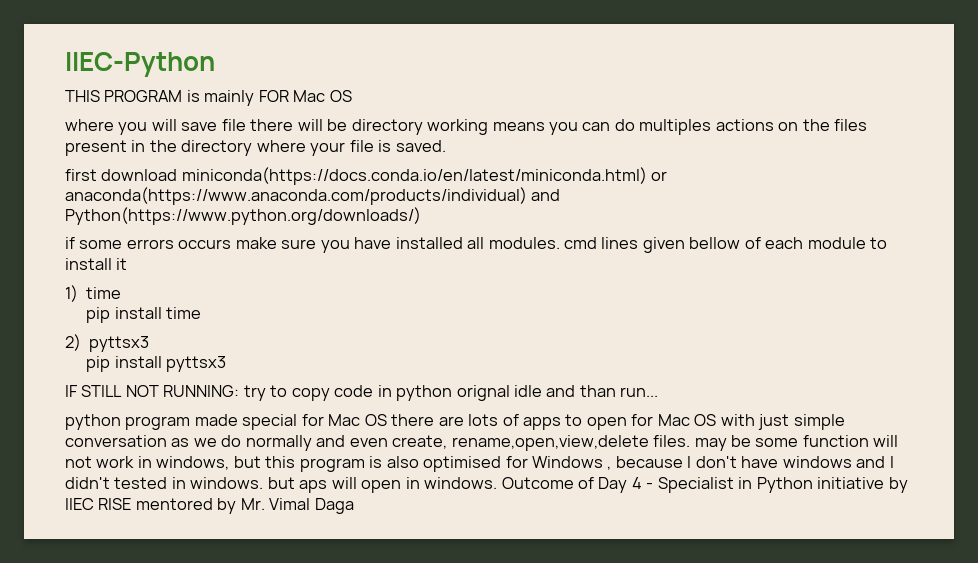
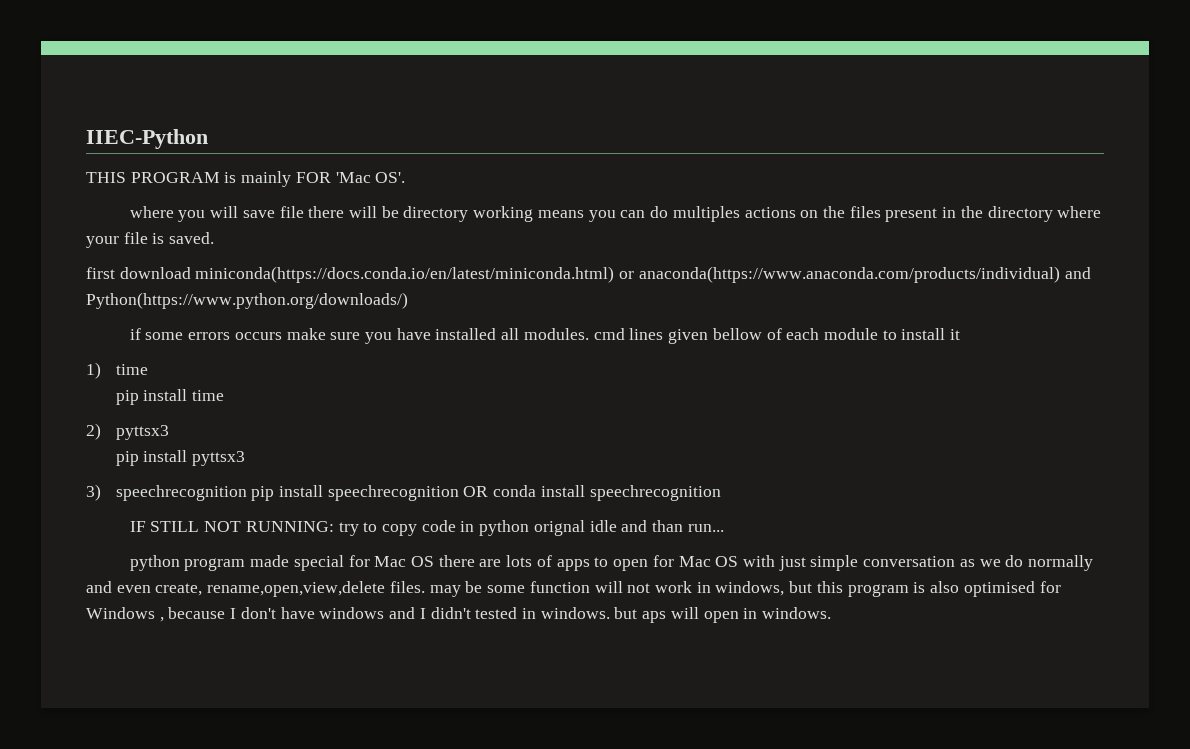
[293,90,352,102] Mac OS -> [335,172,406,183] 'Mac OS'.
(227, 364) none -> [86,484,721,501] // 3) speechrecognition pip install speechrecognition OR conda install speechrecognition
[501,477,908,493] [65,498,354,514] Outcome of Day 4 - Specialist in Python initiative by IIEC RISE mentored by Mr. Vimal Daga -> (832, 613) none

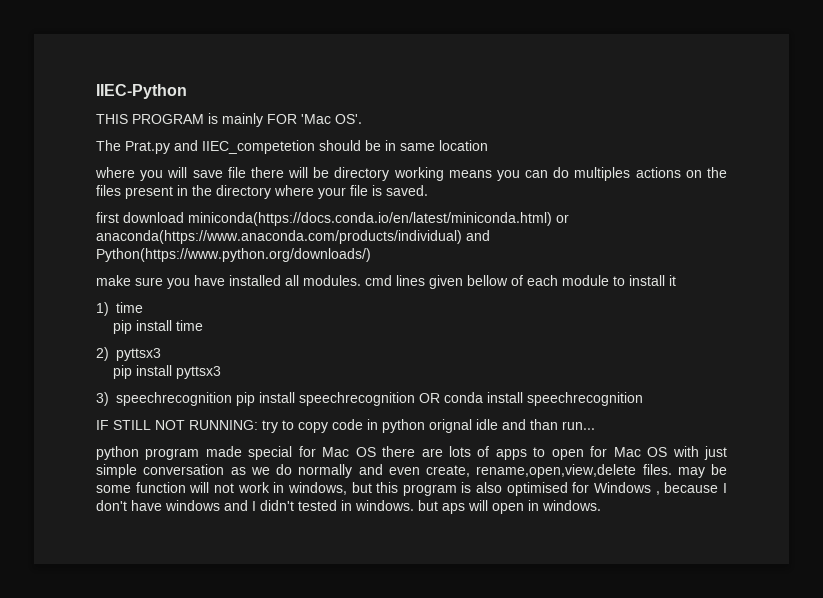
(406, 177) none -> [96,140,488,154] // The Prat.py and IIEC_competetion should be in same location
[129,328,282,340] if some errors occurs -> (371, 255) none

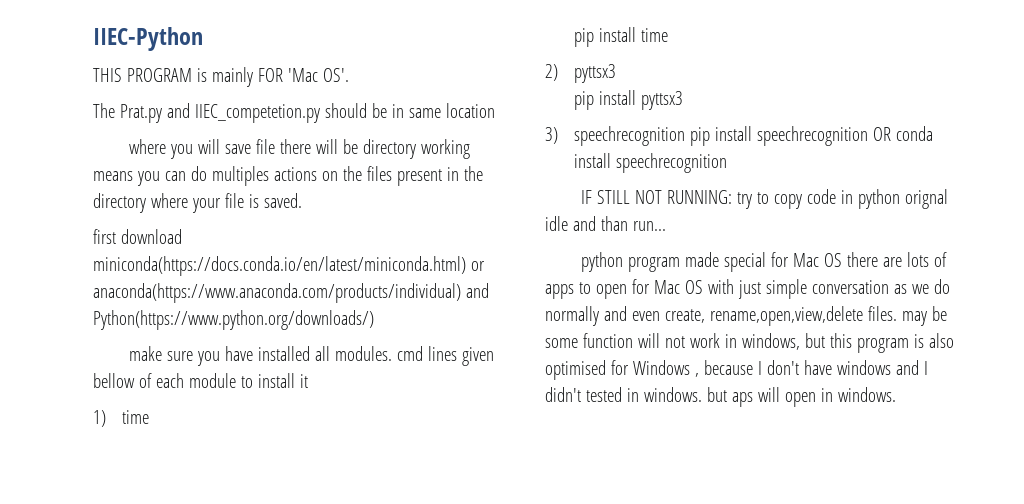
[202,140,315,154] IIEC_competetion -> [194,104,320,123] IIEC_competetion.py

